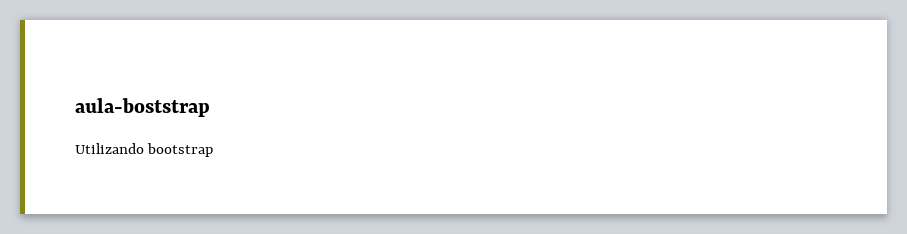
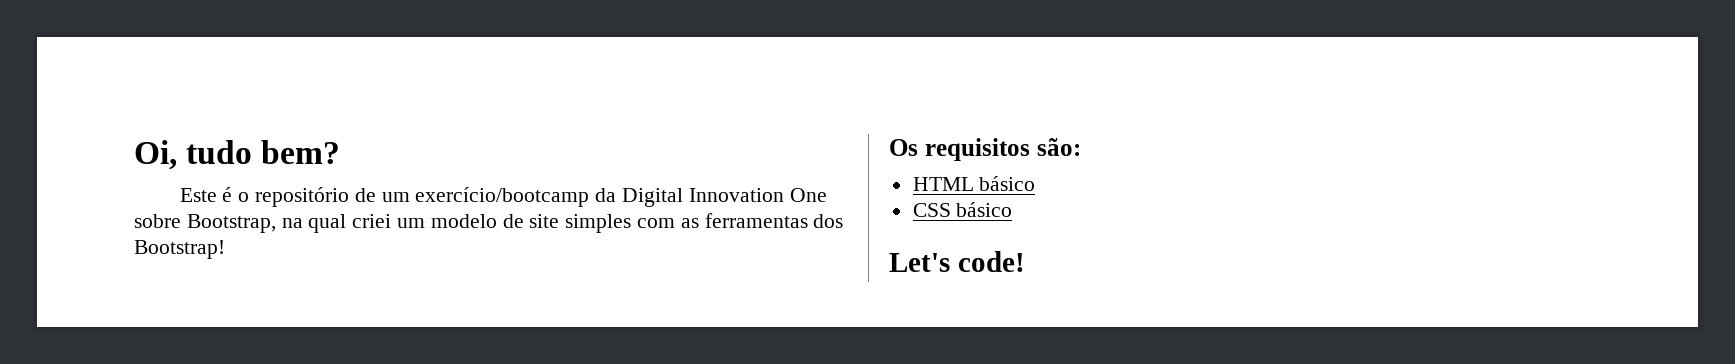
[75,98,210,117] [75,143,214,157] aula-boststrap // Utilizando bootstrap -> [134,140,341,170] [179,187,827,207] [134,213,844,233] [134,240,225,259] [889,138,1081,161] [912,176,1036,191] [912,202,1013,217] [889,251,1025,272] Oi, tudo bem? // Este é o repositório de um exercício/bootcamp da Digital Innovation One sobre Bootstrap, na qual criei um modelo de site simples com as ferramentas dos Bootstrap! // Os requisitos são: // HTML básico // CSS básico // Let's code!

